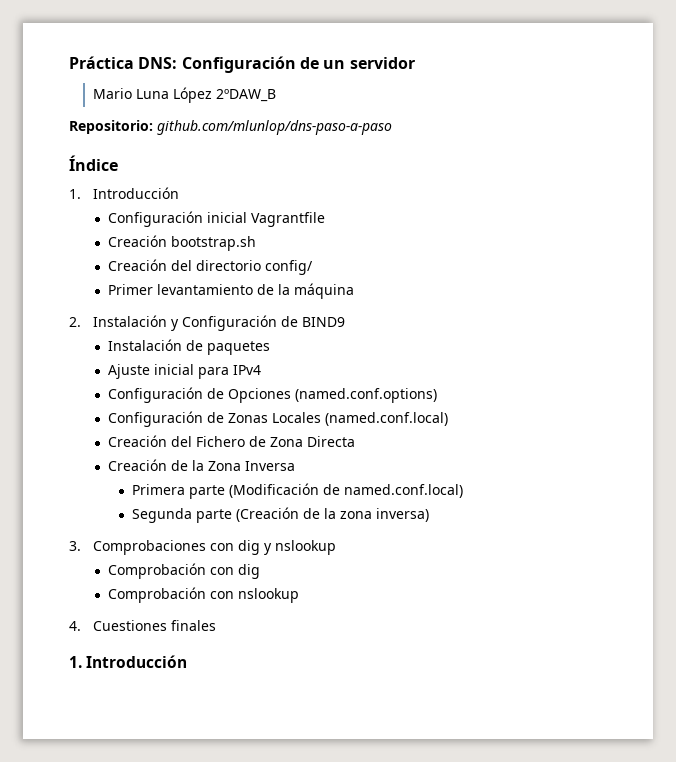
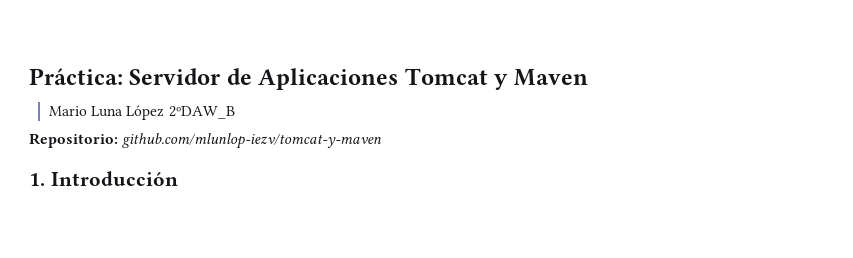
[69,56,415,73] Práctica DNS: Configuración de un servidor -> [29,68,588,90] Práctica: Servidor de Aplicaciones Tomcat y Maven
[157,120,392,135] [69,155,118,171] [69,187,179,199] [108,211,326,227] [108,235,257,251] [108,259,314,275] [108,283,355,299] [69,315,345,331] [108,339,271,355] [108,364,262,379] [108,387,438,403] [108,411,449,427] [108,435,356,447] [108,459,296,471] [131,483,463,499] [131,507,429,523] [69,540,336,555] [108,563,261,579] [108,587,300,603] [69,620,216,631] github.com/mlunlop/dns-paso-a-paso // Índice // 1. Introducción // Configuración inicial Vagrantfile // Creación bootstrap.sh // Creación del directorio config/ // Primer levantamiento de la máquina // 2. Instalación y Configuración de BIND9 // Instalación de paquetes // Ajuste inicial para IPv4 // Configuración de Opciones (named.conf.options) // Configuración de Zonas Locales (named.conf.local) // Creación del Fichero de Zona Directa // Creación de la Zona Inversa // Primera parte (Modificación de named.conf.local) // Segunda parte (Creación de la zona inversa) // 3. Comprobaciones con dig y nslookup // Comprobación con dig // Comprobación con nslookup // 4. Cuestiones finales -> [122,133,383,149] github.com/mlunlop-iezv/tomcat-y-maven

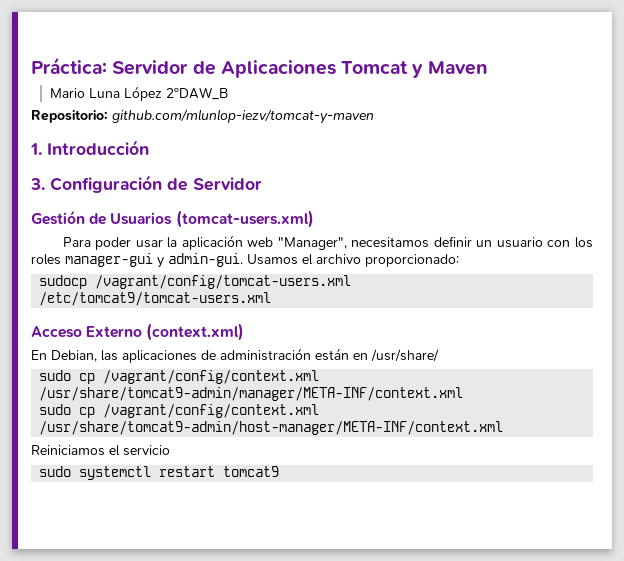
(178, 178) none -> [30,175,262,193] [31,210,314,228] [62,235,593,250] [31,253,459,268] [39,275,352,289] [39,292,272,306] [31,323,245,341] [31,348,439,363] [39,370,320,384] [39,387,464,401] [39,404,320,418] [39,421,504,435] [31,445,170,456] [39,466,280,480] // 3. Configuración de Servidor // Gestión de Usuarios (tomcat-users.xml) // Para poder usar la aplicación web "Manager", necesitamos definir un usuario con los roles manager-gui y admin-gui. Usamos el archivo proporcionado: // sudocp /vagrant/config/tomcat-users.xml /etc/tomcat9/tomcat-users.xml // Acceso Externo (context.xml) // En Debian, las aplicaciones de administración están en /usr/share/ // sudo cp /vagrant/config/context.xml /usr/share/tomcat9-admin/manager/META-INF/context.xml // sudo cp /vagrant/config/context.xml /usr/share/tomcat9-admin/host-manager/META-INF/context.xml // Reiniciamos el servicio // sudo systemctl restart tomcat9

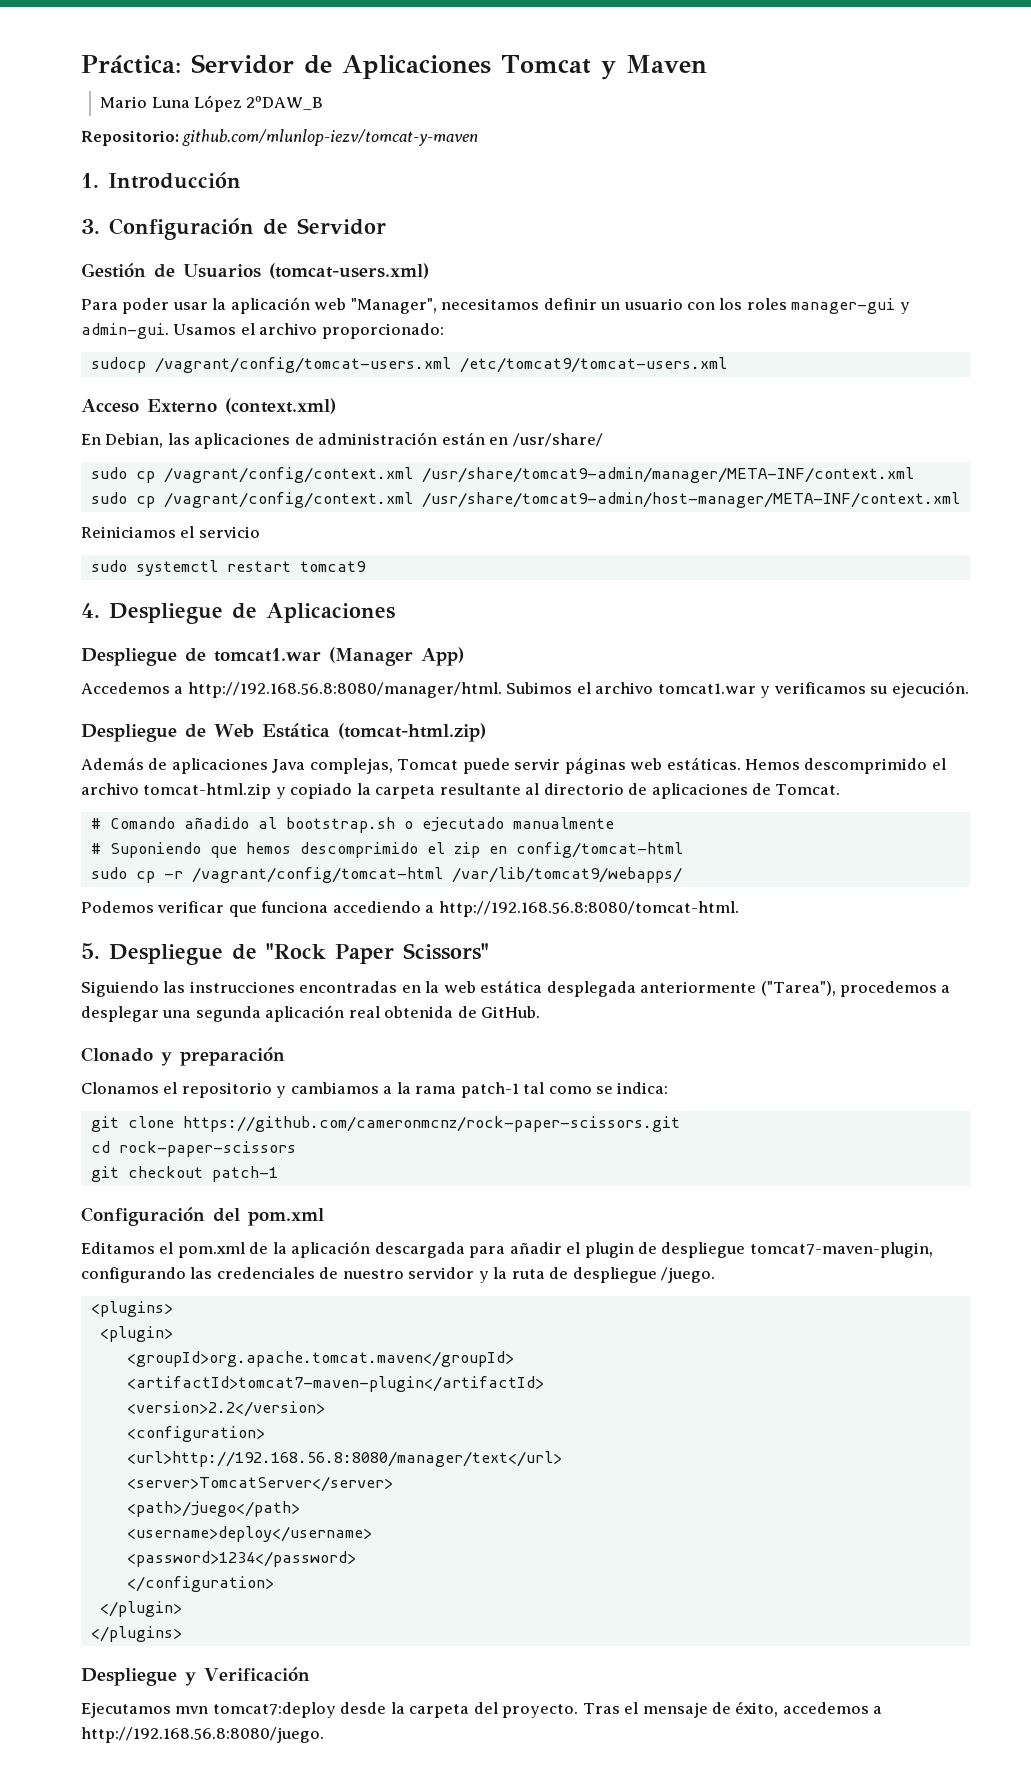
(280, 471) none -> [81,603,395,624] [81,647,464,666] [81,681,969,698] [81,723,486,742] [81,757,946,774] [81,783,841,799] [90,817,614,833] [90,842,683,858] [90,867,682,883] [81,901,739,917] [81,943,489,965] [81,980,951,997] [81,1005,541,1022] [81,1047,285,1066] [81,1082,669,1098] [90,1116,680,1132] [90,1141,296,1157] [90,1166,278,1182] [81,1207,324,1226] [81,1241,933,1258] [81,1267,716,1283] [90,1301,173,1317] [99,1326,173,1342] [126,1351,514,1367] [126,1376,544,1392] [126,1401,325,1417] [126,1426,265,1442] [126,1451,562,1467] [126,1476,393,1492] [126,1501,300,1517] [126,1526,372,1542] [126,1551,356,1567] [126,1576,274,1592] [99,1601,182,1617] [90,1626,182,1642] [81,1667,310,1686] [81,1701,883,1718] [81,1727,324,1743] // 4. Despliegue de Aplicaciones // Despliegue de tomcat1.war (Manager App) // Accedemos a http://192.168.56.8:8080/manager/html. Subimos el archivo tomcat1.war y verificamos su ejecución. // Despliegue de Web Estática (tomcat-html.zip) // Además de aplicaciones Java complejas, Tomcat puede servir páginas web estáticas. Hemos descomprimido el archivo tomcat-html.zip y copiado la carpeta resultante al directorio de aplicaciones de Tomcat. // # Comando añadido al bootstrap.sh o ejecutado manualmente // # Suponiendo que hemos descomprimido el zip en config/tomcat-html // sudo cp -r /vagrant/config/tomcat-html /var/lib/tomcat9/webapps/ // Podemos verificar que funciona accediendo a http://192.168.56.8:8080/tomcat-html. // 5. Despliegue de "Rock Paper Scissors" // Siguiendo las instrucciones encontradas en la web estática desplegada anteriormente ("Tarea"), procedemos a desplegar una segunda aplicación real obtenida de GitHub. // Clonado y preparación // Clonamos el repositorio y cambiamos a la rama patch-1 tal como se indica: // git clone https://github.com/cameronmcnz/rock-paper-scissors.git // cd rock-paper-scissors // git checkout patch-1 // Configuración del pom.xml // Editamos el pom.xml de la aplicación descargada para añadir el plugin de despliegue tomcat7-maven-plugin, configurando las credenciales de nuestro servidor y la ruta de despliegue /juego. // <plugins> // <plugin> // <groupId>org.apache.tomcat.maven</groupId> // <artifactId>tomcat7-maven-plugin</artifactId> // <version>2.2</version> // <configuration> // <url>http://192.168.56.8:8080/manager/text</url> // <server>TomcatServer</server> // <path>/juego</path> // <username>deploy</username> // <password>1234</password> // </configuration> // </plugin> // </plugins> // Despliegue y Verificación // Ejecutamos mvn tomcat7:deploy desde la carpeta del proyecto. Tras el mensaje de éxito, accedemos a http://192.168.56.8:8080/juego.

